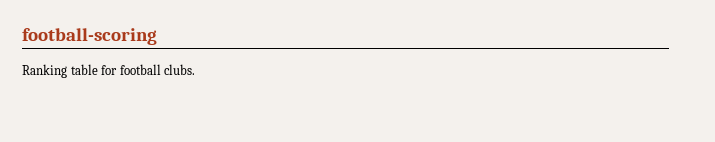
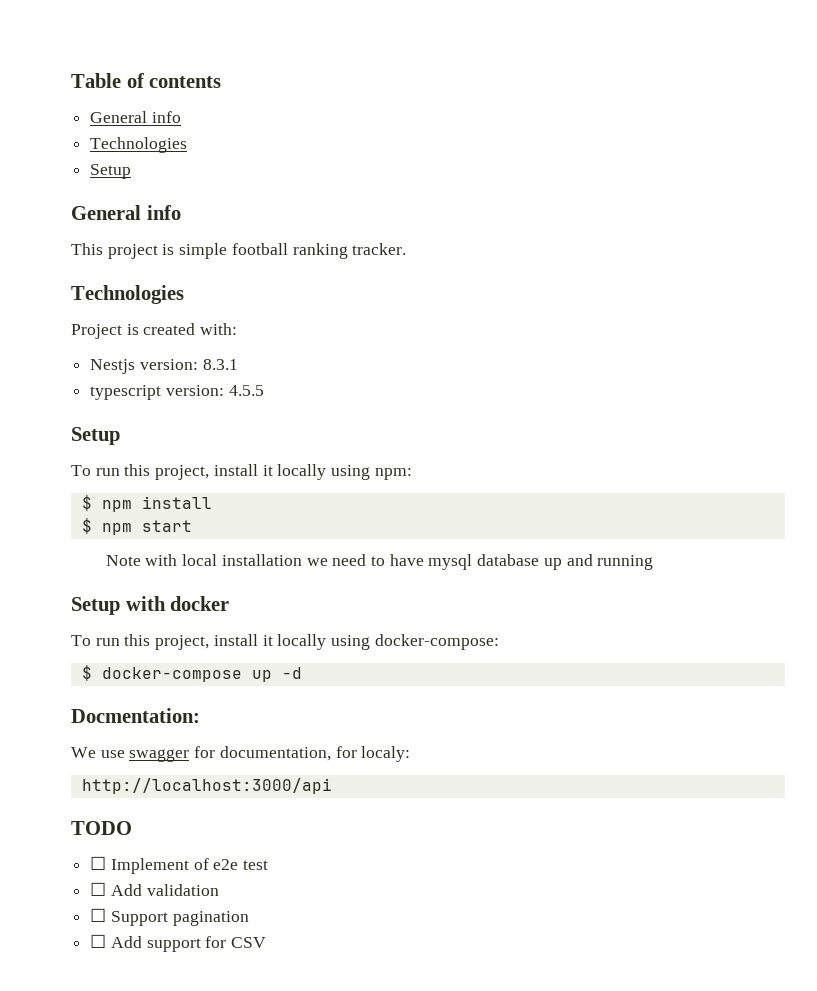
[22,28,157,45] [22,64,196,78] football-scoring // Ranking table for football clubs. -> [71,73,222,88] [90,111,181,123] [90,137,188,153] [90,164,132,179] [71,205,181,220] [71,243,407,259] [71,285,184,304] [71,323,238,339] [90,359,238,374] [90,385,264,400] [71,427,120,445] [71,464,412,480] [81,495,212,512] [81,518,192,535] [105,554,654,570] [71,596,230,615] [71,634,499,650] [81,665,302,682] [71,708,200,723] [71,746,411,762] [81,778,332,794] [71,821,132,835] [90,856,269,874] [90,882,219,896] [90,908,249,926] [90,934,267,952] Table of contents // General info // Technologies // Setup // General info // This project is simple football ranking tracker. // Technologies // Project is created with: // Nestjs version: 8.3.1 // typescript version: 4.5.5 // Setup // To run this project, install it locally using npm: // $ npm install // $ npm start // Note with local installation we need to have mysql database up and running // Setup with docker // To run this project, install it locally using docker-compose: // $ docker-compose up -d // Docmentation: // We use swagger for documentation, for localy: // http://localhost:3000/api // TODO // ☐ Implement of e2e test // ☐ Add validation // ☐ Support pagination // ☐ Add support for CSV

